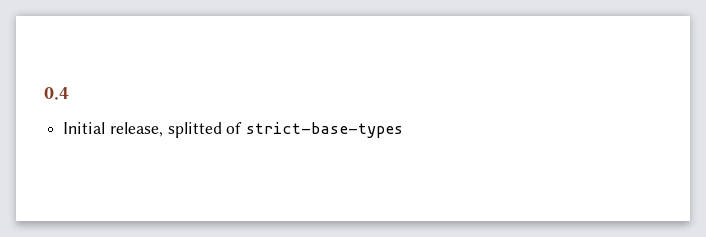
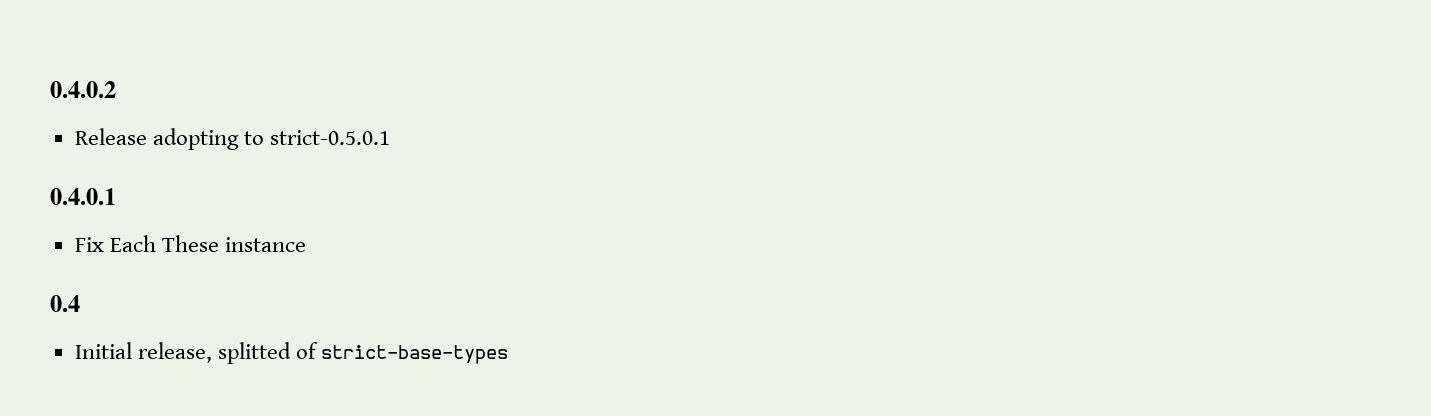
(44, 93) none -> [50,81,116,98] [74,128,390,150] [50,188,116,205] [74,235,306,252] 0.4.0.2 // Release adopting to strict-0.5.0.1 // 0.4.0.1 // Fix Each These instance //

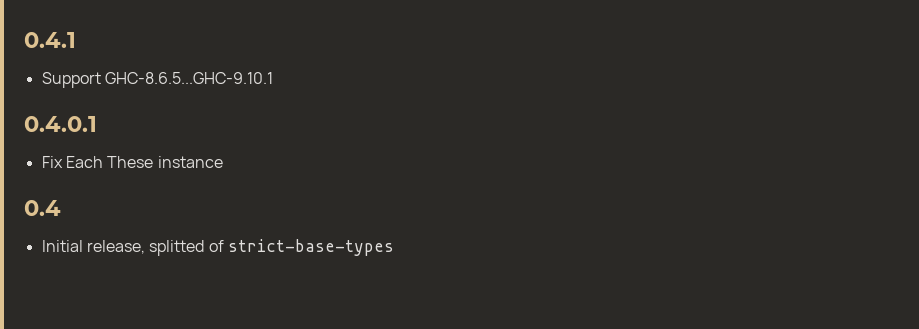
[50,81,116,98] [74,128,390,150] 0.4.0.2 // Release adopting to strict-0.5.0.1 -> [24,32,76,48] [41,72,273,88] 0.4.1 // Support GHC-8.6.5...GHC-9.10.1

